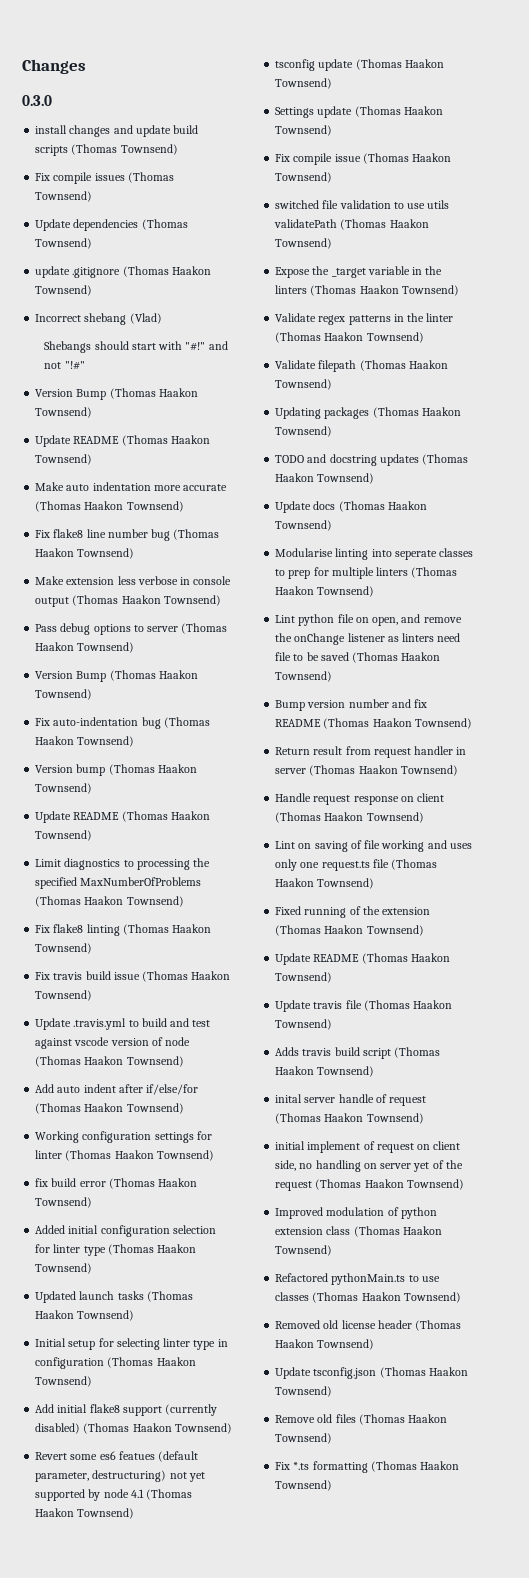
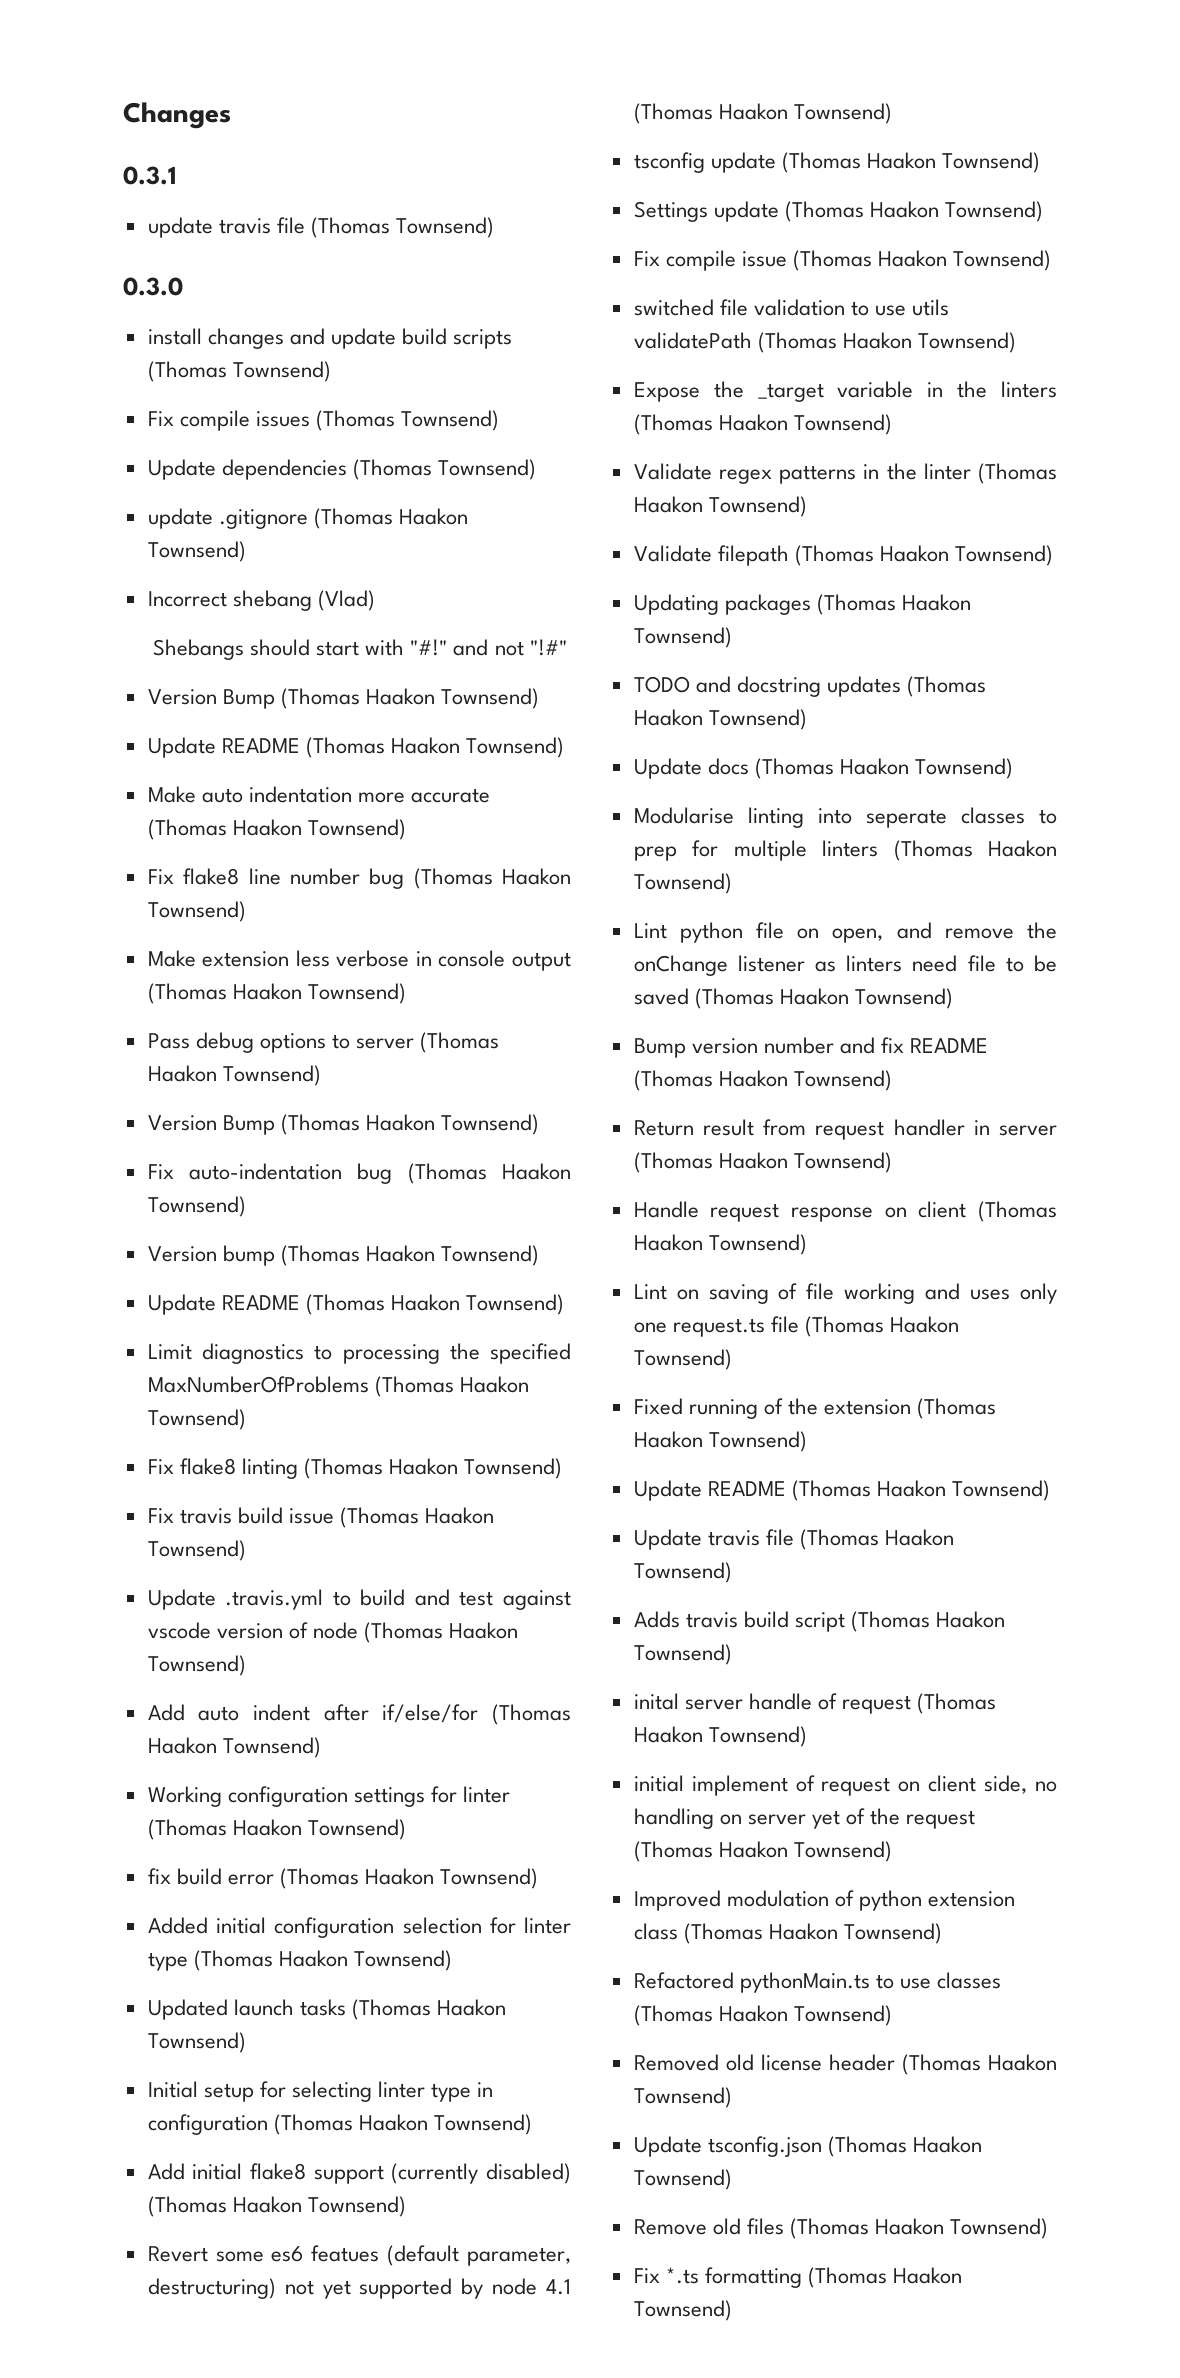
(86, 66) none -> [123,166,177,185] [147,217,495,238] // 0.3.1 // update travis file (Thomas Townsend)

